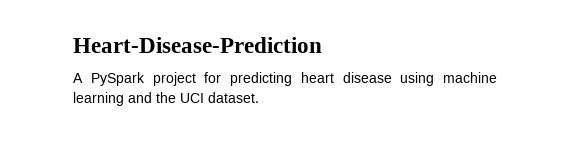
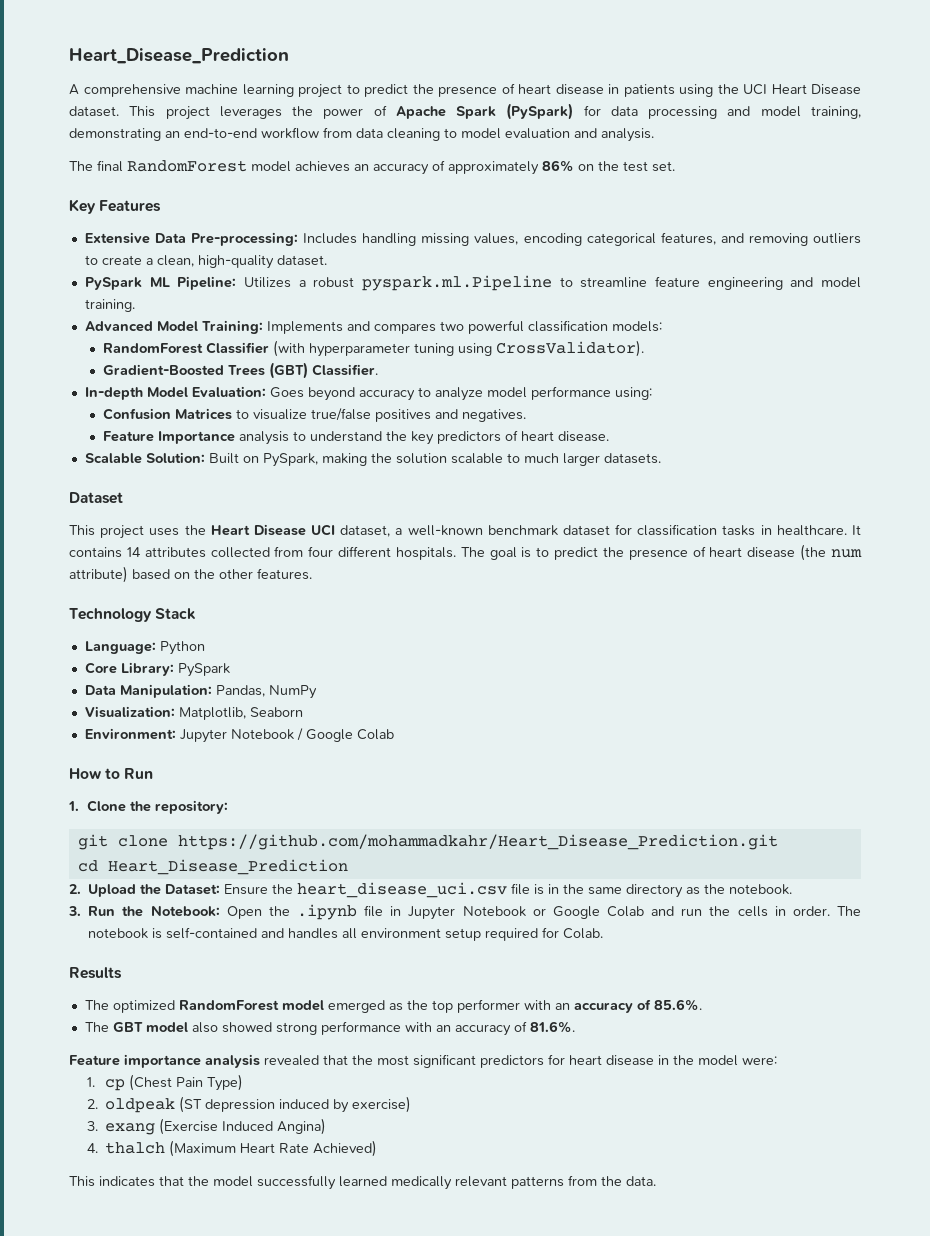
[73,37,322,53] Heart-Disease-Prediction -> [69,48,289,64] Heart_Disease_Prediction
[90,72,497,86] [73,92,259,106] PySpark project for predicting heart disease using machine learning and the UCI dataset. -> [83,83,861,98] [69,103,861,120] [69,127,654,142] [69,160,675,175] [69,199,162,214] [84,232,861,246] [84,255,327,269] [84,275,862,291] [84,299,135,312] [84,320,662,334] [102,340,644,357] [102,362,378,379] [84,386,652,401] [102,408,526,422] [102,430,609,445] [84,452,661,467] [69,492,123,504] [69,524,861,539] [69,544,863,561] [69,566,312,583] [69,608,197,622] [84,641,205,655] [84,662,230,677] [84,684,317,699] [84,706,303,720] [84,728,394,743] [69,768,154,779] [68,800,228,814] [77,834,778,850] [77,859,348,875] [69,882,793,898] [68,904,862,920] [88,927,604,941] [69,967,122,979] [84,999,702,1013] [84,1021,575,1036] [69,1054,777,1068] [86,1074,243,1091] [86,1096,412,1113] [86,1118,327,1135] [86,1140,378,1157] [69,1175,656,1190] comprehensive machine learning project to predict the presence of heart disease in patients using the UCI Heart Disease dataset. This project leverages the power of Apache Spark (PySpark) for data processing and model training, demonstrating an end-to-end workflow from data cleaning to model evaluation and analysis. // The final RandomForest model achieves an accuracy of approximately 86% on the test set. // Key Features // Extensive Data Pre-processing: Includes handling missing values, encoding categorical features, and removing outliers to create a clean, high-quality dataset. // PySpark ML Pipeline: Utilizes a robust pyspark.ml.Pipeline to streamline feature engineering and model training. // Advanced Model Training: Implements and compares two powerful classification models: // RandomForest Classifier (with hyperparameter tuning using CrossValidator). // Gradient-Boosted Trees (GBT) Classifier. // In-depth Model Evaluation: Goes beyond accuracy to analyze model performance using: // Confusion Matrices to visualize true/false positives and negatives. // Feature Importance analysis to understand the key predictors of heart disease. // Scalable Solution: Built on PySpark, making the solution scalable to much larger datasets. // Dataset // This project uses the Heart Disease UCI dataset, a well-known benchmark dataset for classification tasks in healthcare. It contains 14 attributes collected from four different hospitals. The goal is to predict the presence of heart disease (the num attribute) based on the other features. // Technology Stack // Language: Python // Core Library: PySpark // Data Manipulation: Pandas, NumPy // Visualization: Matplotlib, Seaborn // Environment: Jupyter Notebook / Google Colab // How to Run // 1. Clone the repository: // git clone https://github.com/mohammadkahr/Heart_Disease_Prediction.git // cd Heart_Disease_Prediction // 2. Upload the Dataset: Ensure the heart_disease_uci.csv file is in the same directory as the notebook. // 3. Run the Notebook: Open the .ipynb file in Jupyter Notebook or Google Colab and run the cells in order. The notebook is self-contained and handles all environment setup required for Colab. // Results // The optimized RandomForest model emerged as the top performer with an accuracy of 85.6%. // The GBT model also showed strong performance with an accuracy of 81.6%. // Feature importance analysis revealed that the most significant predictors for heart disease in the model were: // 1. cp (Chest Pain Type) // 2. oldpeak (ST depression induced by exercise) // 3. exang (Exercise Induced Angina) // 4. thalch (Maximum Heart Rate Achieved) // This indicates that the model successfully learned medically relevant patterns from the data.

